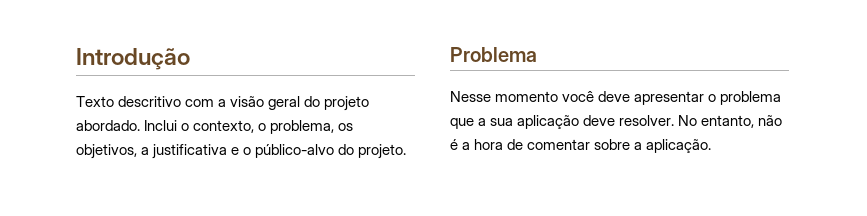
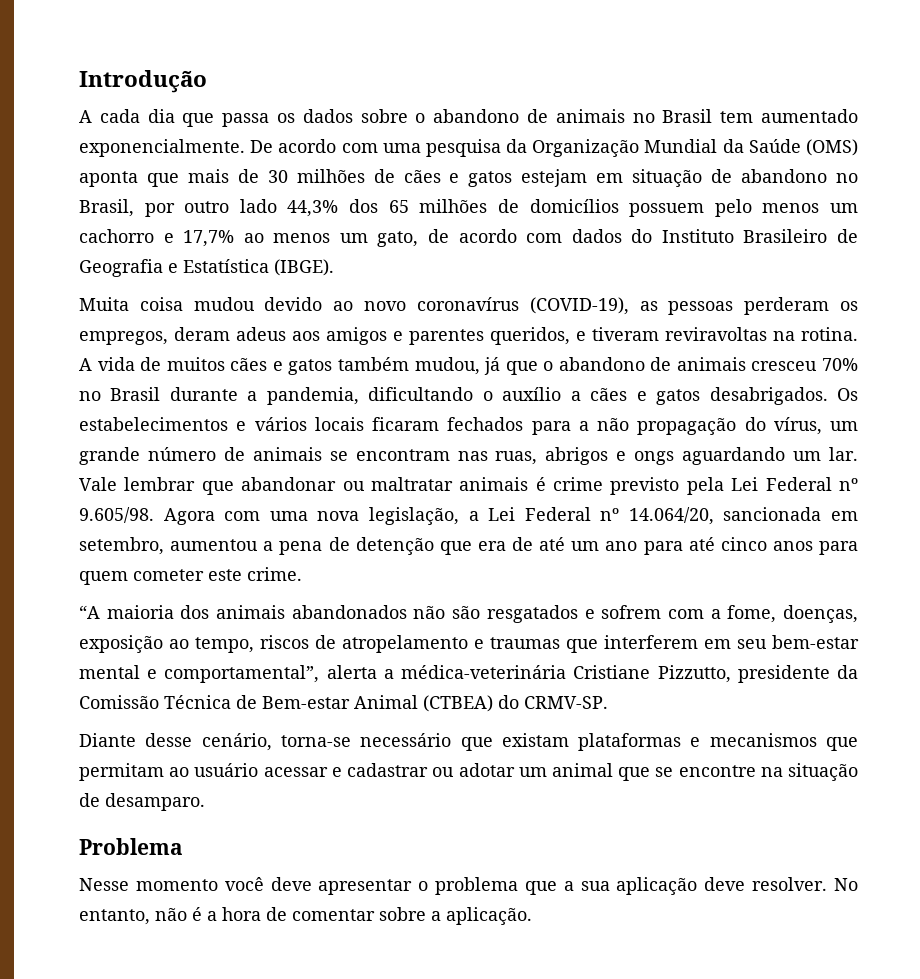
[76,96,370,111] [76,120,354,134] [76,144,407,159] Texto descritivo com a visão geral do projeto abordado. Inclui o contexto, o problema, os objetivos, a justificativa e o público-alvo do projeto. -> [79,109,858,127] [79,139,858,157] [79,169,858,187] [79,199,859,217] [79,229,858,247] [79,259,334,277] [79,297,859,315] [79,327,858,345] [79,357,858,375] [79,387,858,405] [79,417,858,435] [79,447,858,465] [79,477,858,495] [79,507,859,525] [79,537,858,555] [79,567,302,585] [79,605,859,623] [79,635,859,653] [79,665,858,683] [79,695,608,712] [79,733,858,751] [79,763,858,781] [79,793,205,811] A cada dia que passa os dados sobre o abandono de animais no Brasil tem aumentado exponencialmente. De acordo com uma pesquisa da Organização Mundial da Saúde (OMS) aponta que mais de 30 milhões de cães e gatos estejam em situação de abandono no Brasil, por outro lado 44,3% dos 65 milhões de domicílios possuem pelo menos um cachorro e 17,7% ao menos um gato, de acordo com dados do Instituto Brasileiro de Geografia e Estatística (IBGE). // Muita coisa mudou devido ao novo coronavírus (COVID-19), as pessoas perderam os empregos, deram adeus aos amigos e parentes queridos, e tiveram reviravoltas na rotina. A vida de muitos cães e gatos também mudou, já que o abandono de animais cresceu 70% no Brasil durante a pandemia, dificultando o auxílio a cães e gatos desabrigados. Os estabelecimentos e vários locais ficaram fechados para a não propagação do vírus, um grande número de animais se encontram nas ruas, abrigos e ongs aguardando um lar. Vale lembrar que abandonar ou maltratar animais é crime previsto pela Lei Federal nº 9.605/98. Agora com uma nova legislação, a Lei Federal nº 14.064/20, sancionada em setembro, aumentou a pena de detenção que era de até um ano para até cinco anos para quem cometer este crime. // “A maioria dos animais abandonados não são resgatados e sofrem com a fome, doenças, exposição ao tempo, riscos de atropelamento e traumas que interferem em seu bem-estar mental e comportamental”, alerta a médica-veterinária Cristiane Pizzutto, presidente da Comissão Técnica de Bem-estar Animal (CTBEA) do CRMV-SP. // Diante desse cenário, torna-se necessário que existam plataformas e mecanismos que permitam ao usuário acessar e cadastrar ou adotar um animal que se encontre na situação de desamparo.

